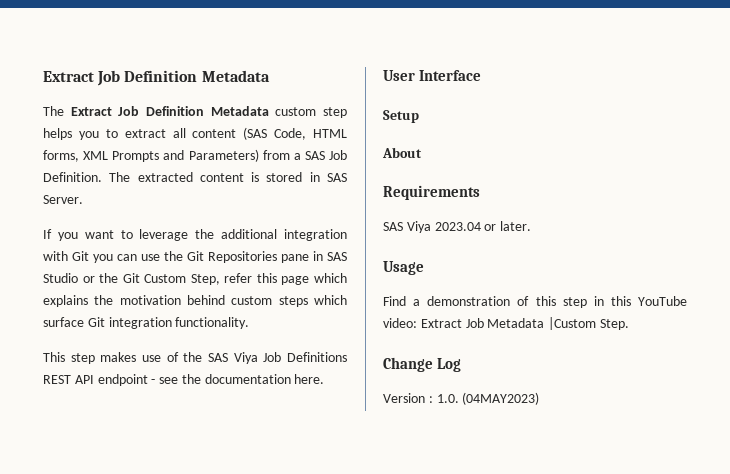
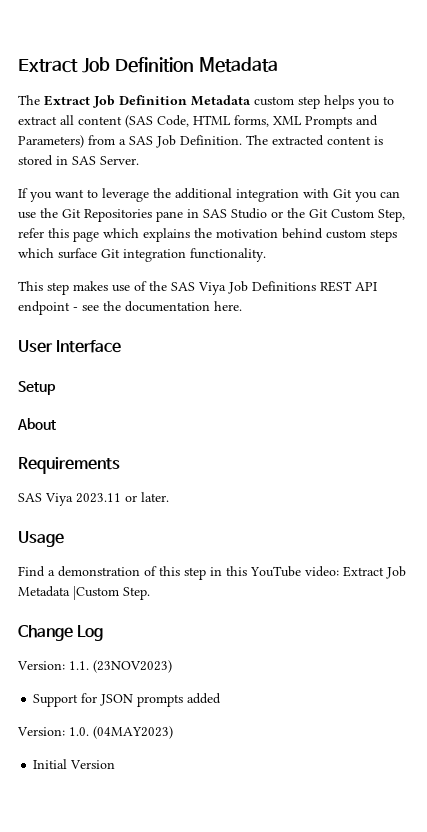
[434,222,481,231] 2023.04 -> [76,493,121,503] 2023.11
[383,393,433,403] Version : -> [17,660,172,673] [33,693,222,707] [17,727,65,736] Version: 1.1. (23NOV2023) // Support for JSON prompts added // Version:
(540, 398) none -> [33,759,116,769] // Initial Version

